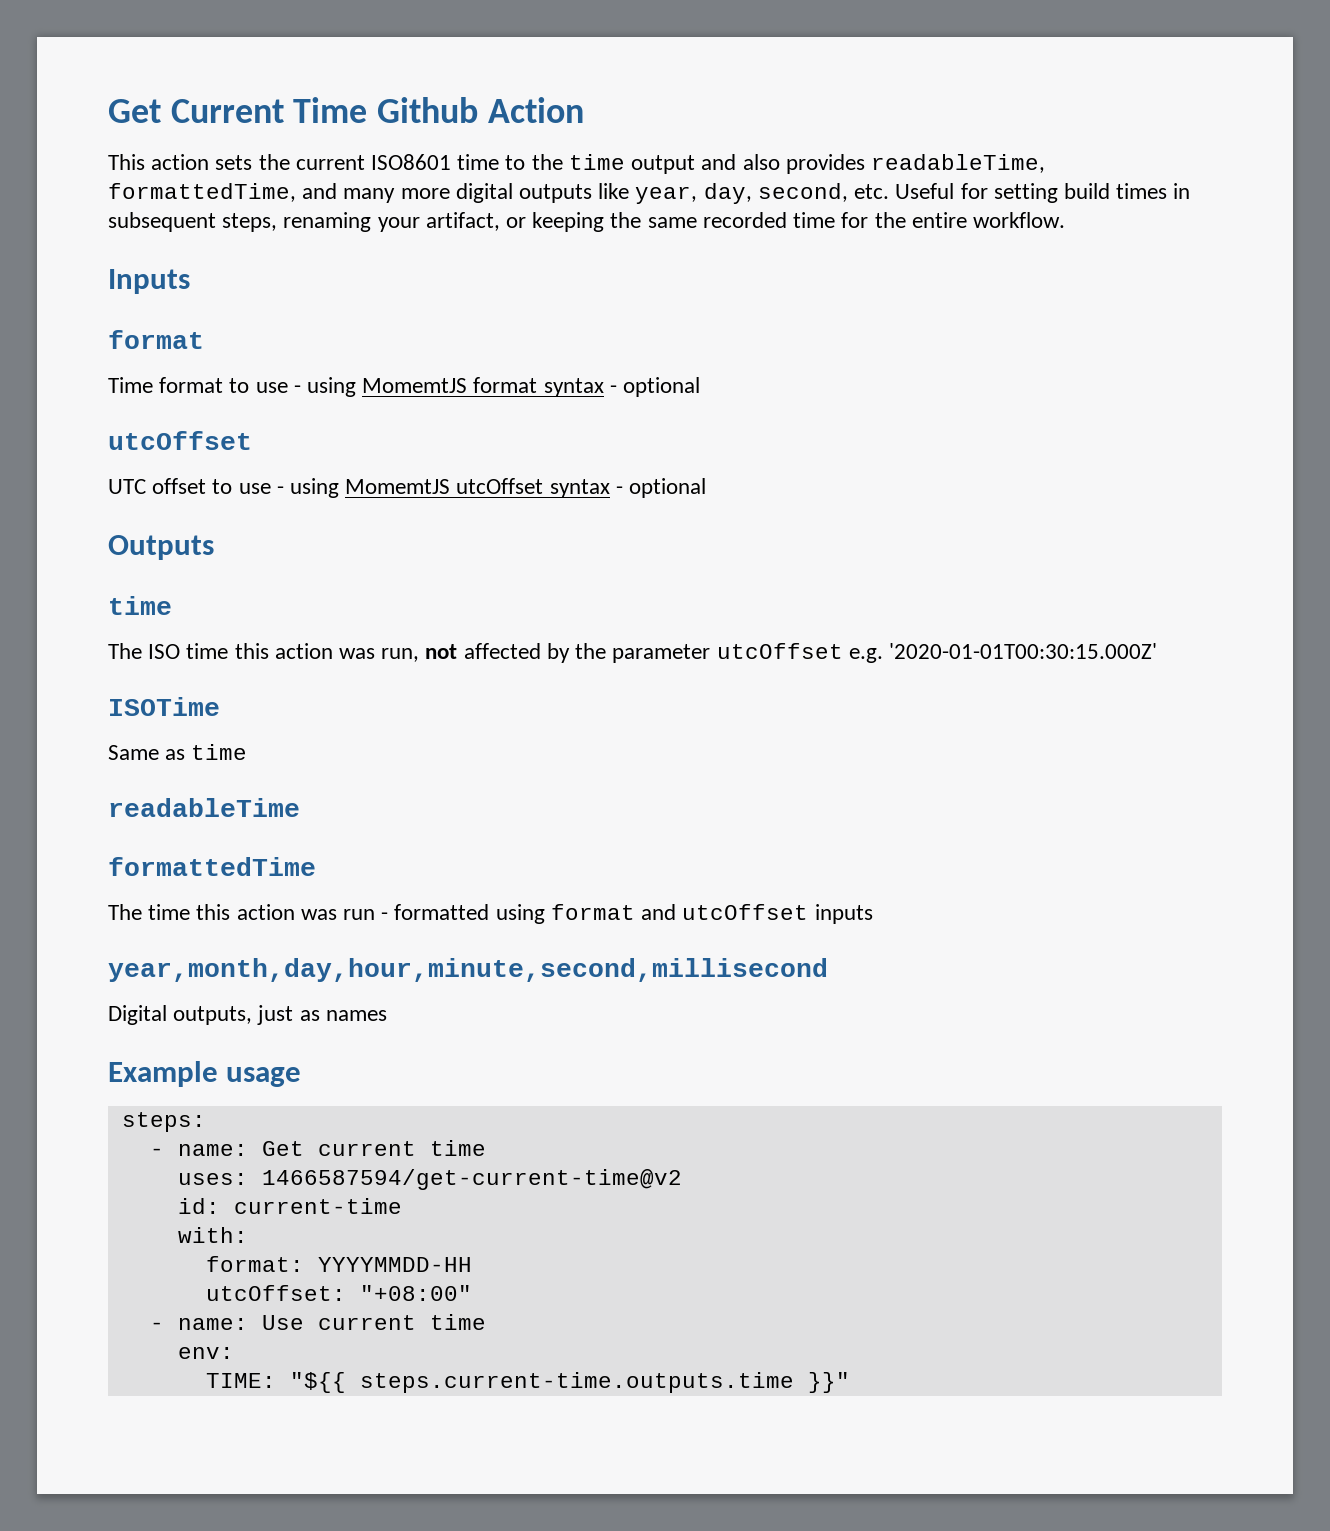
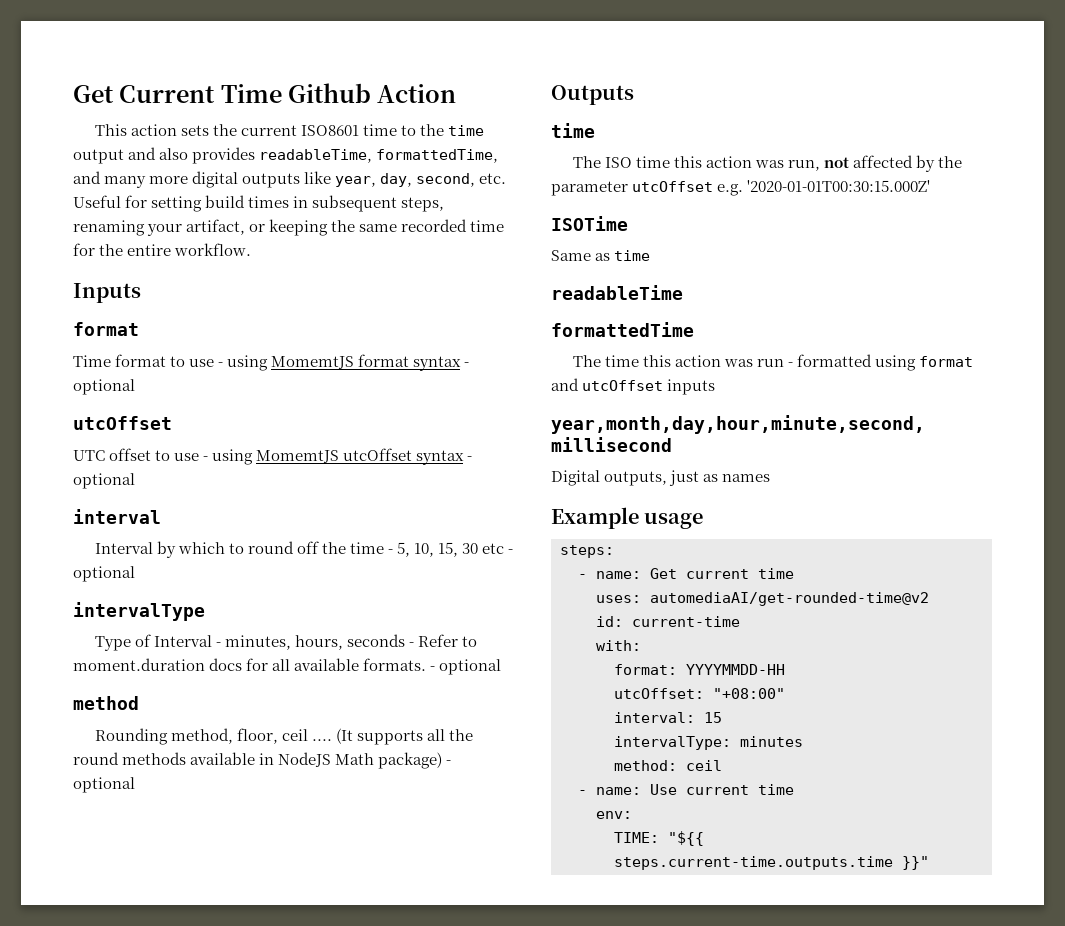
(707, 488) none -> [73,509,161,524] [94,541,514,558] [73,566,135,582] [73,602,205,621] [94,634,478,651] [73,658,502,675] [73,696,139,710] [94,728,474,745] [73,752,452,769] [73,777,135,793] // interval // Interval by which to round off the time - 5, 10, 15, 30 etc - optional // intervalType // Type of Interval - minutes, hours, seconds - Refer to moment.duration docs for all available formats. - optional // method // Rounding method, floor, ceil .... (It supports all the round methods available in NodeJS Math package) - optional
[261,1169,682,1190] 1466587594/get-current-time@v2 -> [650,592,929,606] automediaAI/get-rounded-time@v2
(472, 1293) none -> [614,712,722,723] [614,736,803,750] [614,760,722,771] // interval: 15 // intervalType: minutes // method: ceil

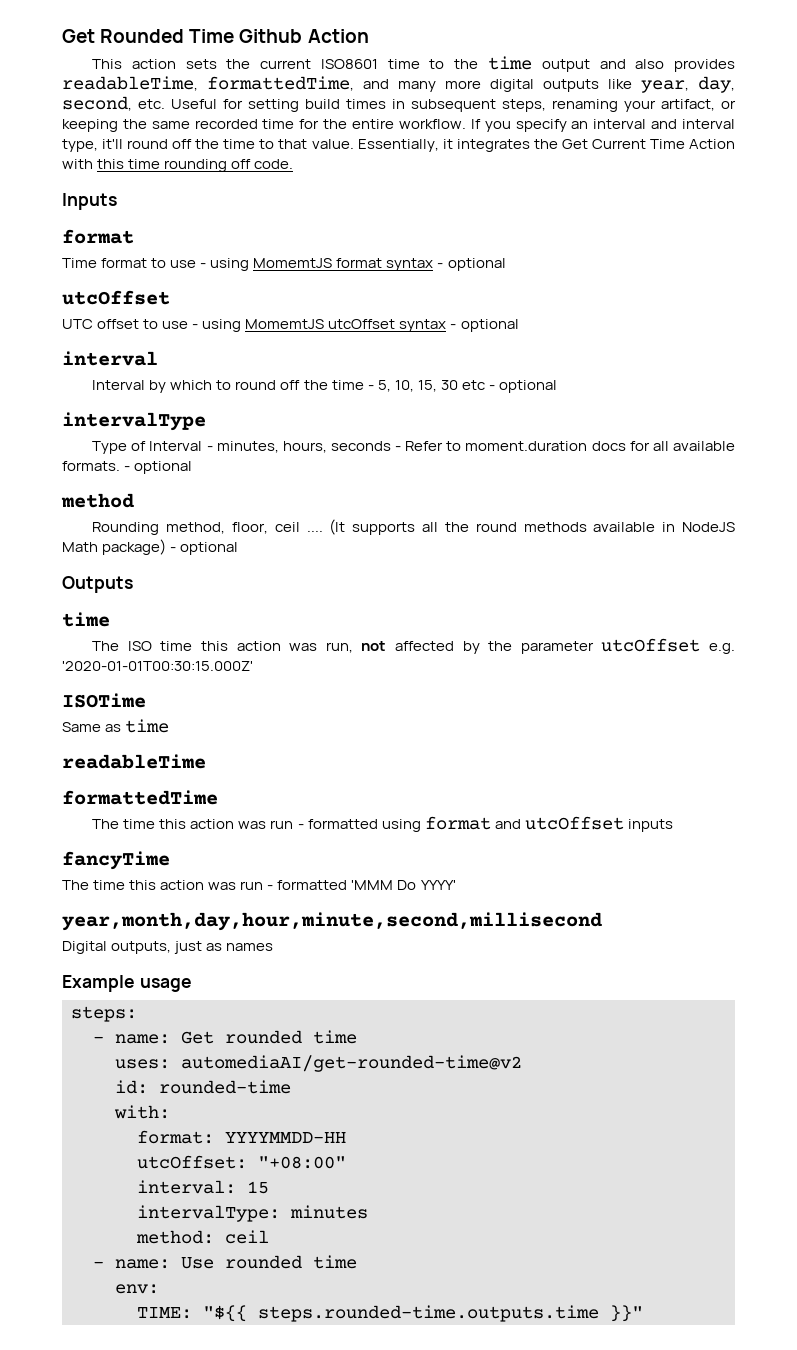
[73,85,216,103] Get Current -> [62,29,185,43] Get Rounded
(252, 249) none -> [470,119,736,132] [62,139,735,152] [62,159,294,172] If you specify an interval and interval type, it'll round off the time to that value. Essentially, it integrates the Get Current Time Action with this time rounding off code.
(716, 387) none -> [62,851,170,870] [62,880,456,890] // fancyTime // The time this action was run - formatted 'MMM Do YYYY'
[686,569,749,579] current -> [225,1030,302,1044] rounded
[632,616,740,627] current-time -> [159,1080,291,1094] rounded-time
[686,785,749,795] current -> [225,1255,302,1269] rounded
[614,856,893,870] steps.current-time.outputs.time -> [258,1305,599,1322] steps.rounded-time.outputs.time

